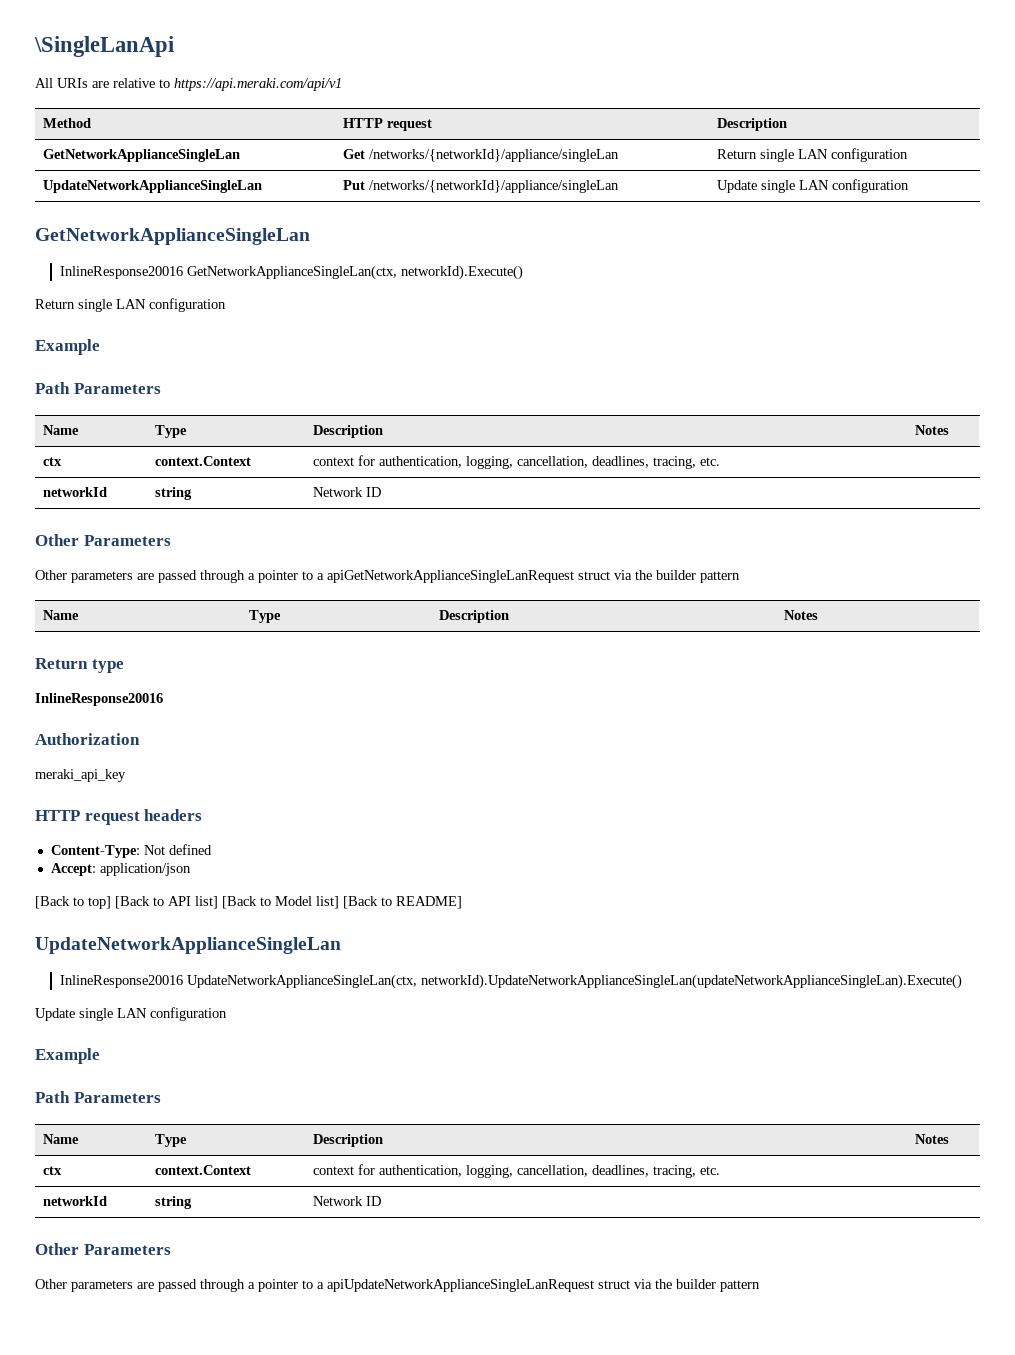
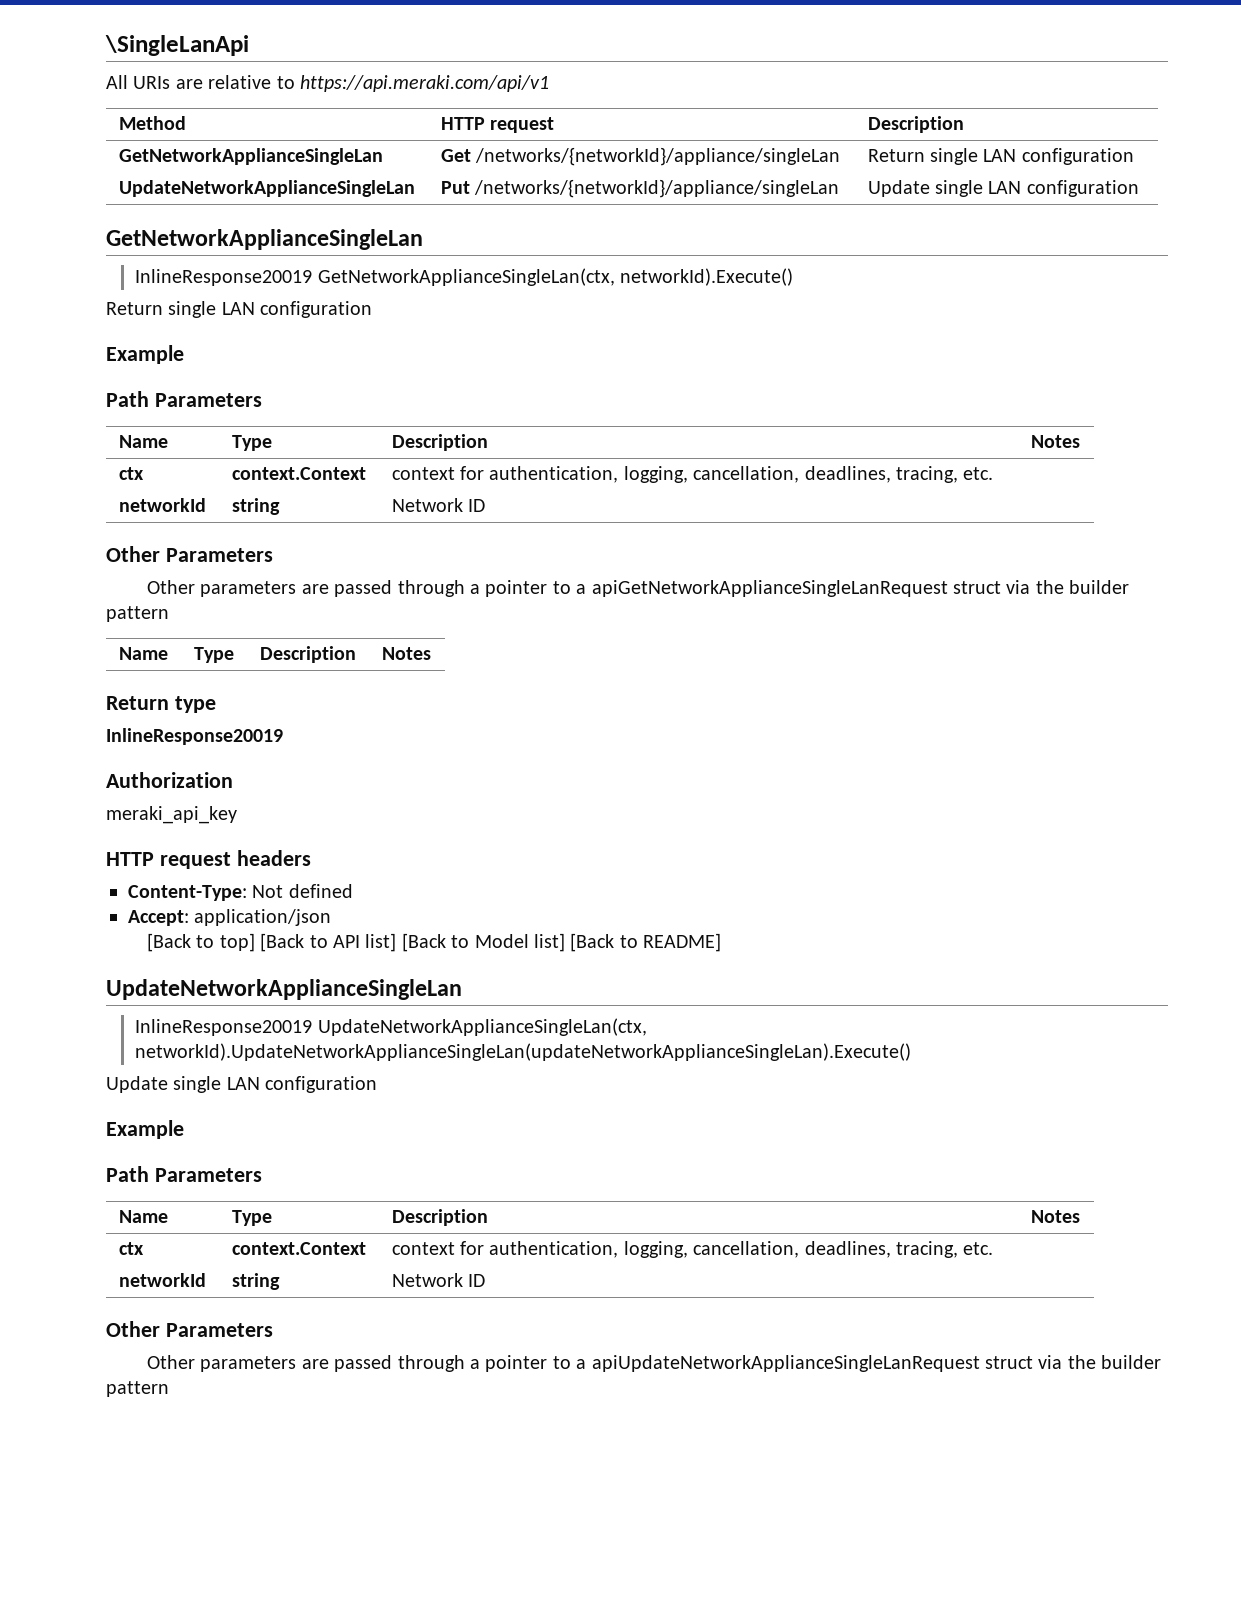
[59,266,183,279] InlineResponse20016 -> [135,269,313,286] InlineResponse20019
[35,693,163,706] InlineResponse20016 -> [106,728,283,745] InlineResponse20019
[59,975,183,988] InlineResponse20016 -> [135,1019,313,1036] InlineResponse20019

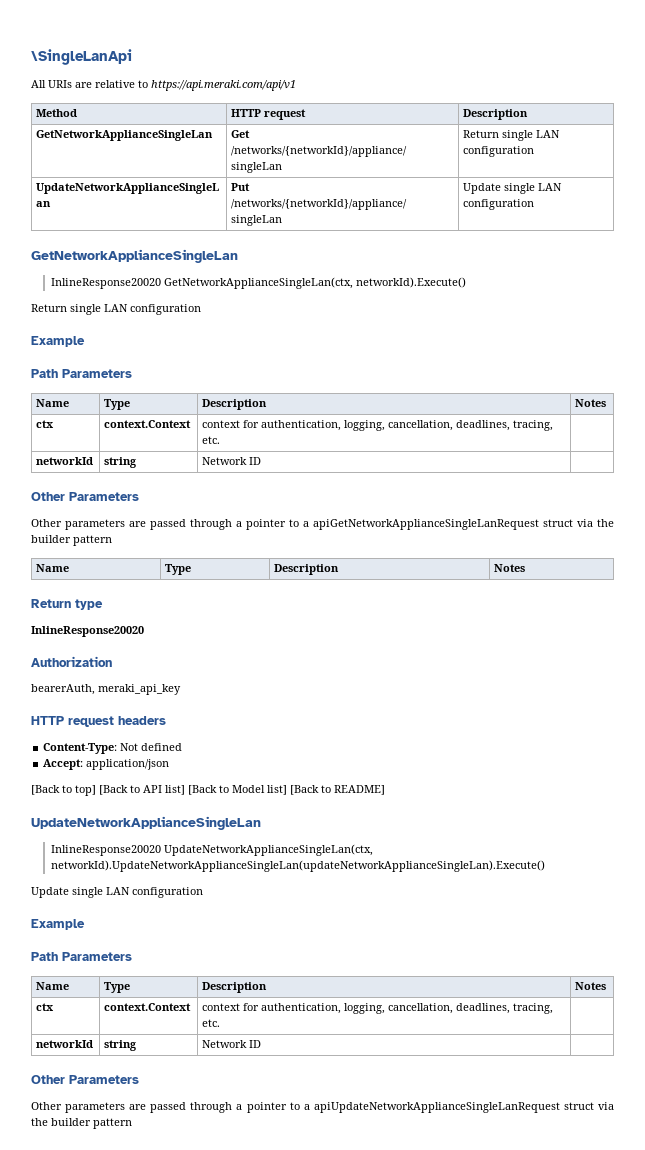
[135,269,313,286] InlineResponse20019 -> [50,278,161,289] InlineResponse20020
[106,728,283,745] InlineResponse20019 -> [31,626,144,637] InlineResponse20020
(233, 780) none -> [31,684,95,695] bearerAuth,
[135,1019,313,1036] InlineResponse20019 -> [50,845,161,856] InlineResponse20020

